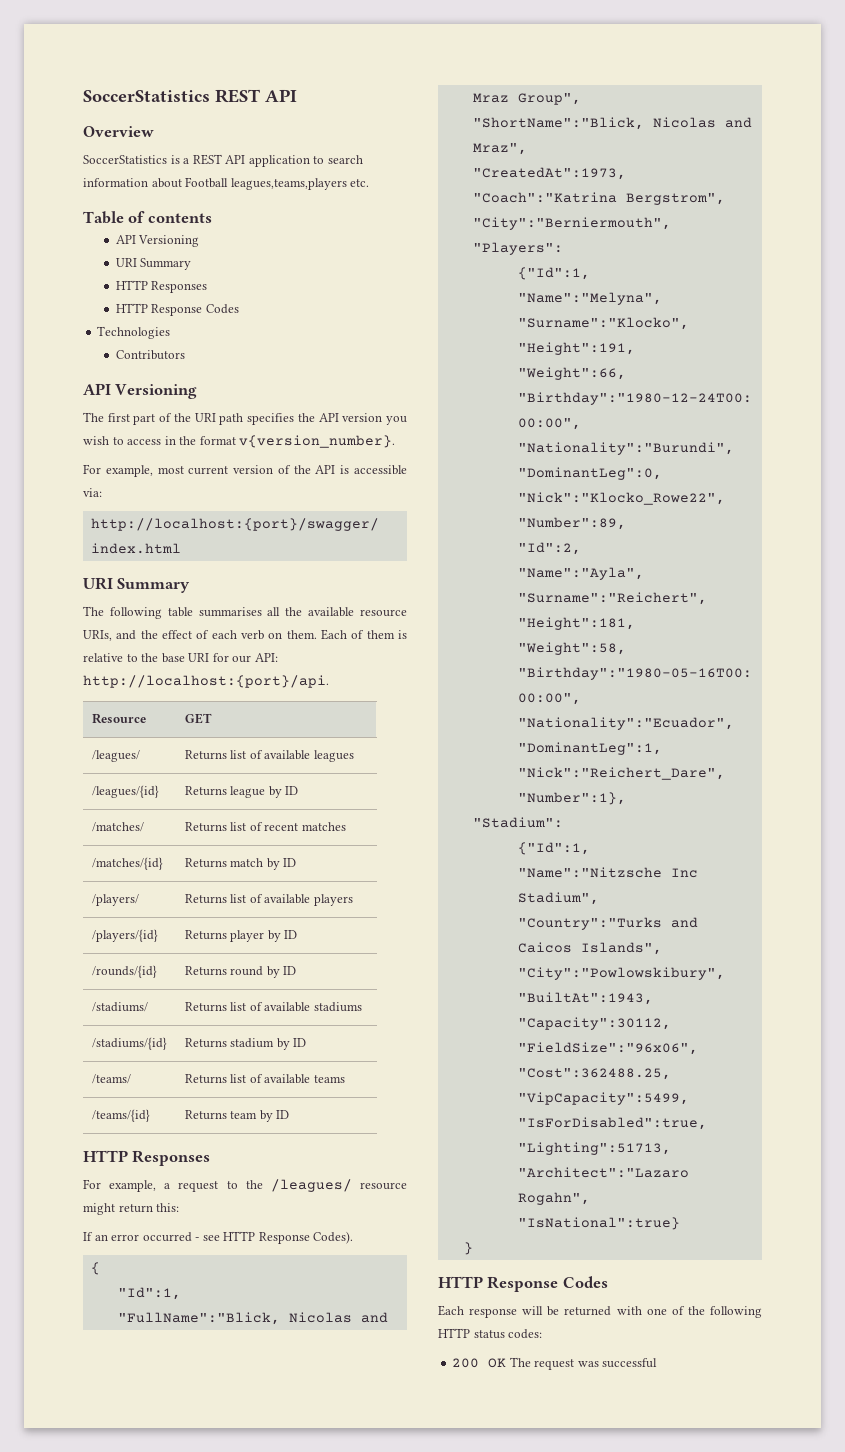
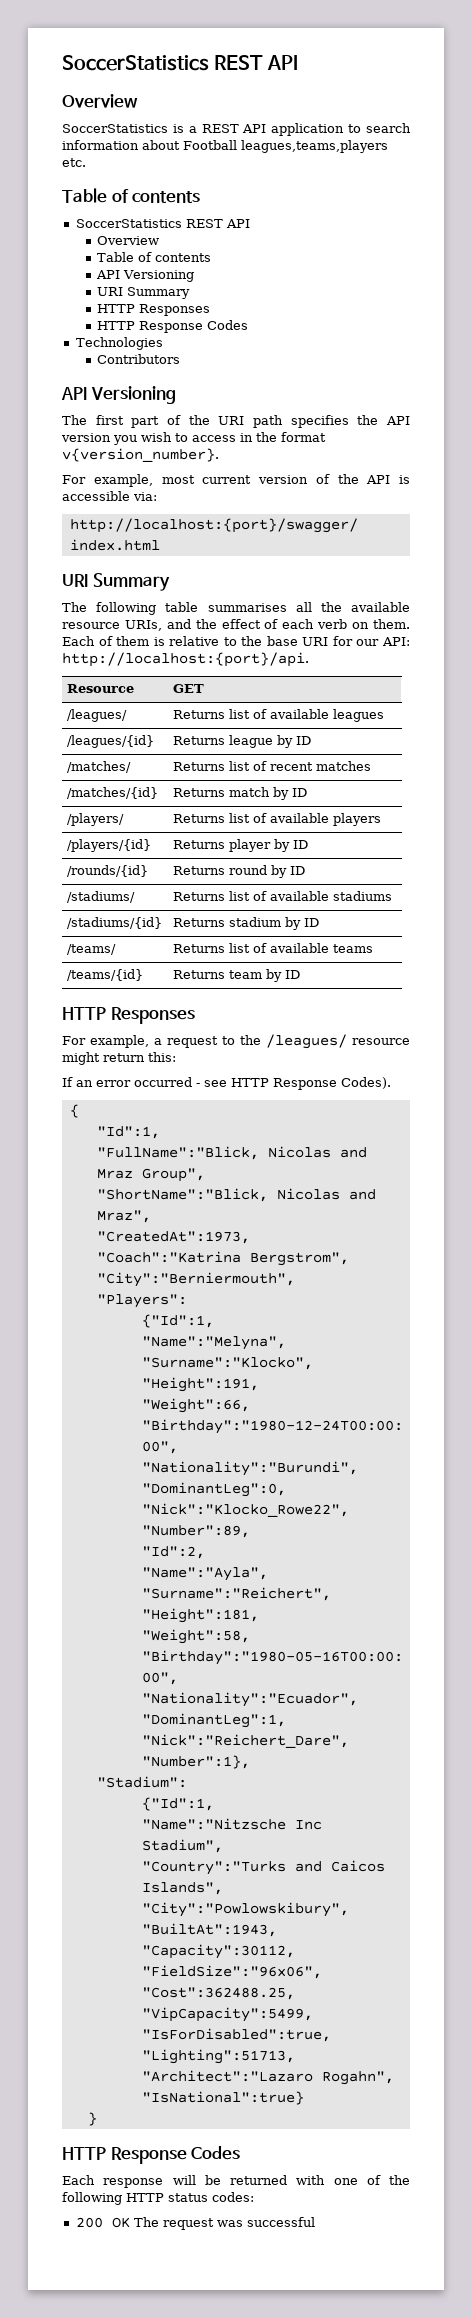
(212, 218) none -> [75,219,250,228] [97,236,160,245] [97,252,212,262] // SoccerStatistics REST API // Overview // Table of contents

